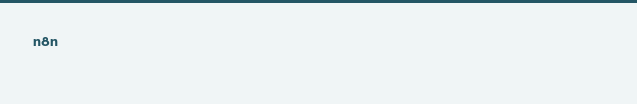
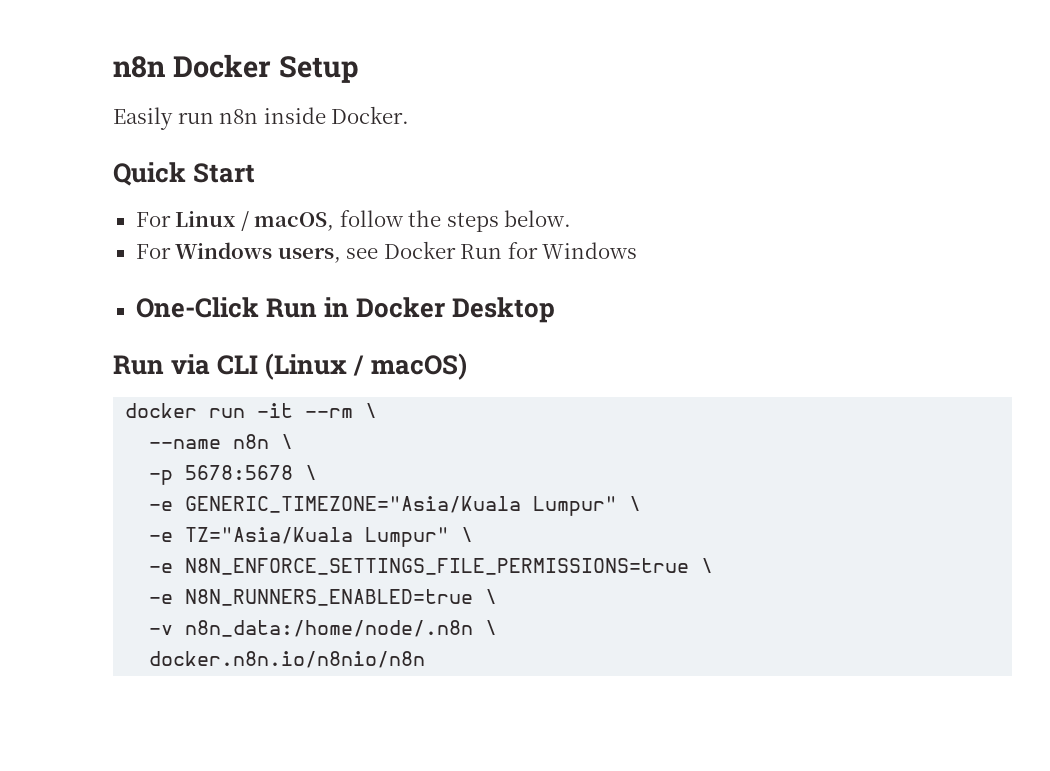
[33,37,58,46] n8n -> [113,54,359,83] [113,106,410,130] [113,162,256,186] [135,210,572,232] [135,241,638,263] [135,297,555,323] [113,353,468,380] [125,403,378,418] [149,434,294,449] [149,465,318,485] [149,496,642,516] [149,527,474,547] [149,558,714,575] [149,589,498,606] [149,620,498,637] [149,651,426,668] n8n Docker Setup // Easily run n8n inside Docker. // Quick Start // For Linux / macOS, follow the steps below. // For Windows users, see Docker Run for Windows // One-Click Run in Docker Desktop // Run via CLI (Linux / macOS) // docker run -it --rm \ // --name n8n \ // -p 5678:5678 \ // -e GENERIC_TIMEZONE="Asia/Kuala Lumpur" \ // -e TZ="Asia/Kuala Lumpur" \ // -e N8N_ENFORCE_SETTINGS_FILE_PERMISSIONS=true \ // -e N8N_RUNNERS_ENABLED=true \ // -v n8n_data:/home/node/.n8n \ // docker.n8n.io/n8nio/n8n

